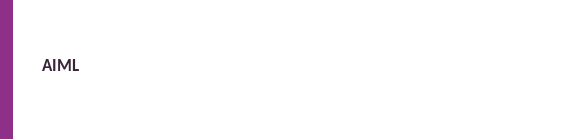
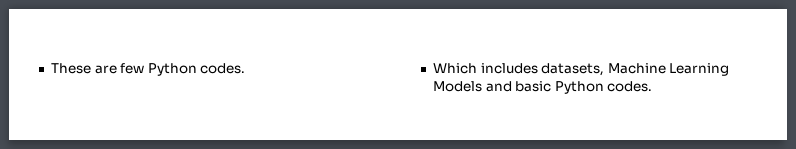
[42,59,79,71] AIML -> [50,63,246,76] [432,63,730,76] [432,81,653,94] These are few Python codes. // Which includes datasets, Machine Learning Models and basic Python codes.

